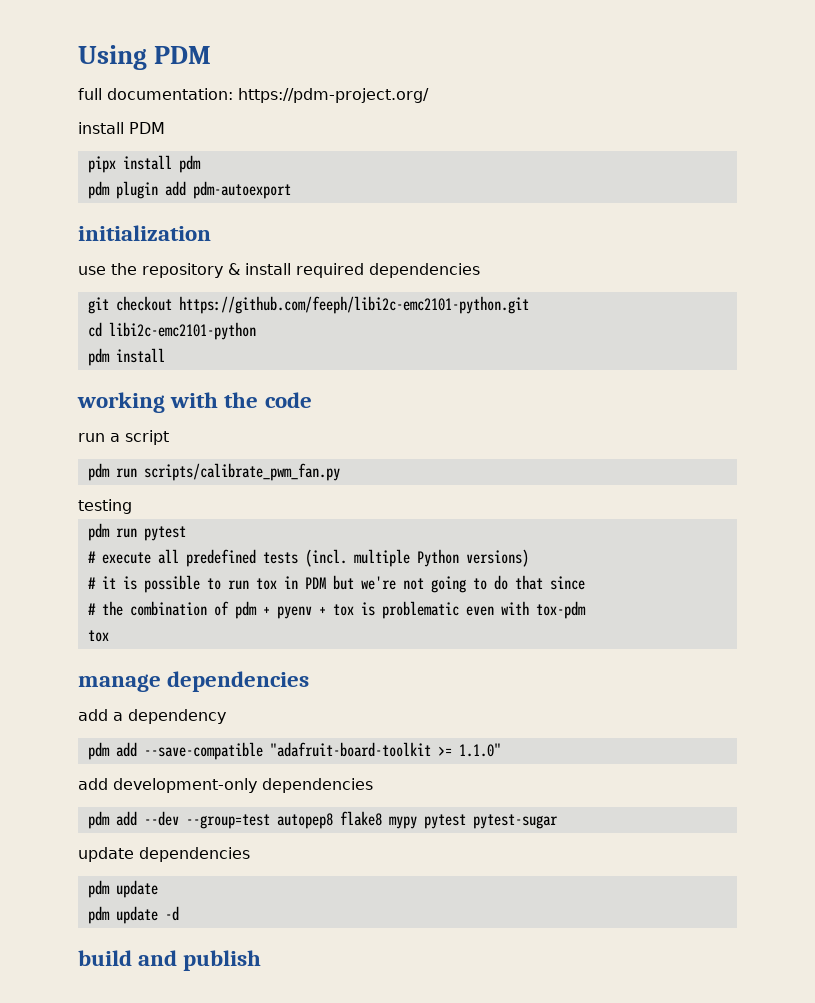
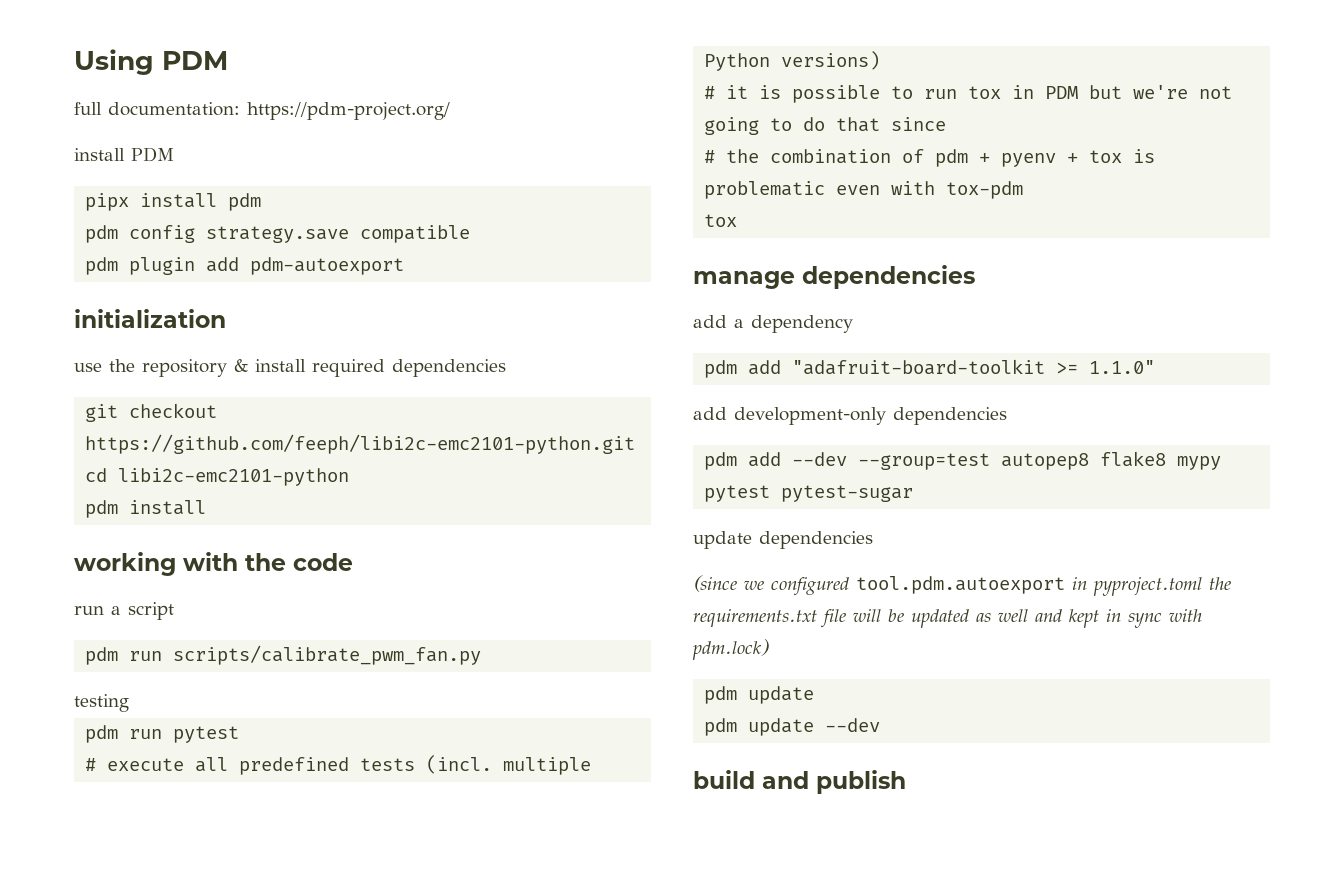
(201, 164) none -> [85,225,471,243] // pdm config strategy.save compatible
[143,742,263,760] --save-compatible -> (782, 367) none
(250, 854) none -> [693,575,1231,596] [693,609,1202,628] [692,639,769,660] // (since we configured tool.pdm.autoexport in pyproject.toml the requirements.txt file will be updated as well and kept in sync with pdm.lock)
[164,906,179,921] -d -> [825,718,881,732] --dev

